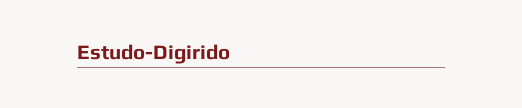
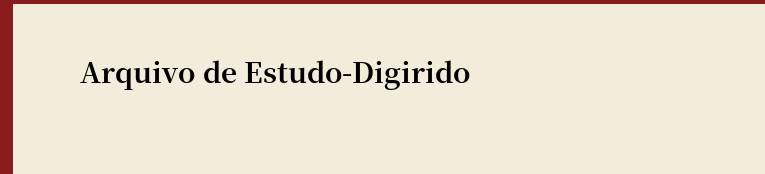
(77, 54) none -> [80,60,237,90] Arquivo de

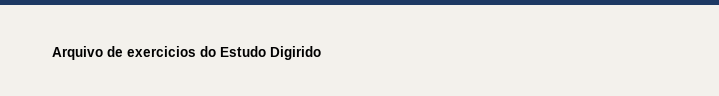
[244,60,471,90] Estudo-Digirido -> [127,46,321,60] exercicios do Estudo Digirido

